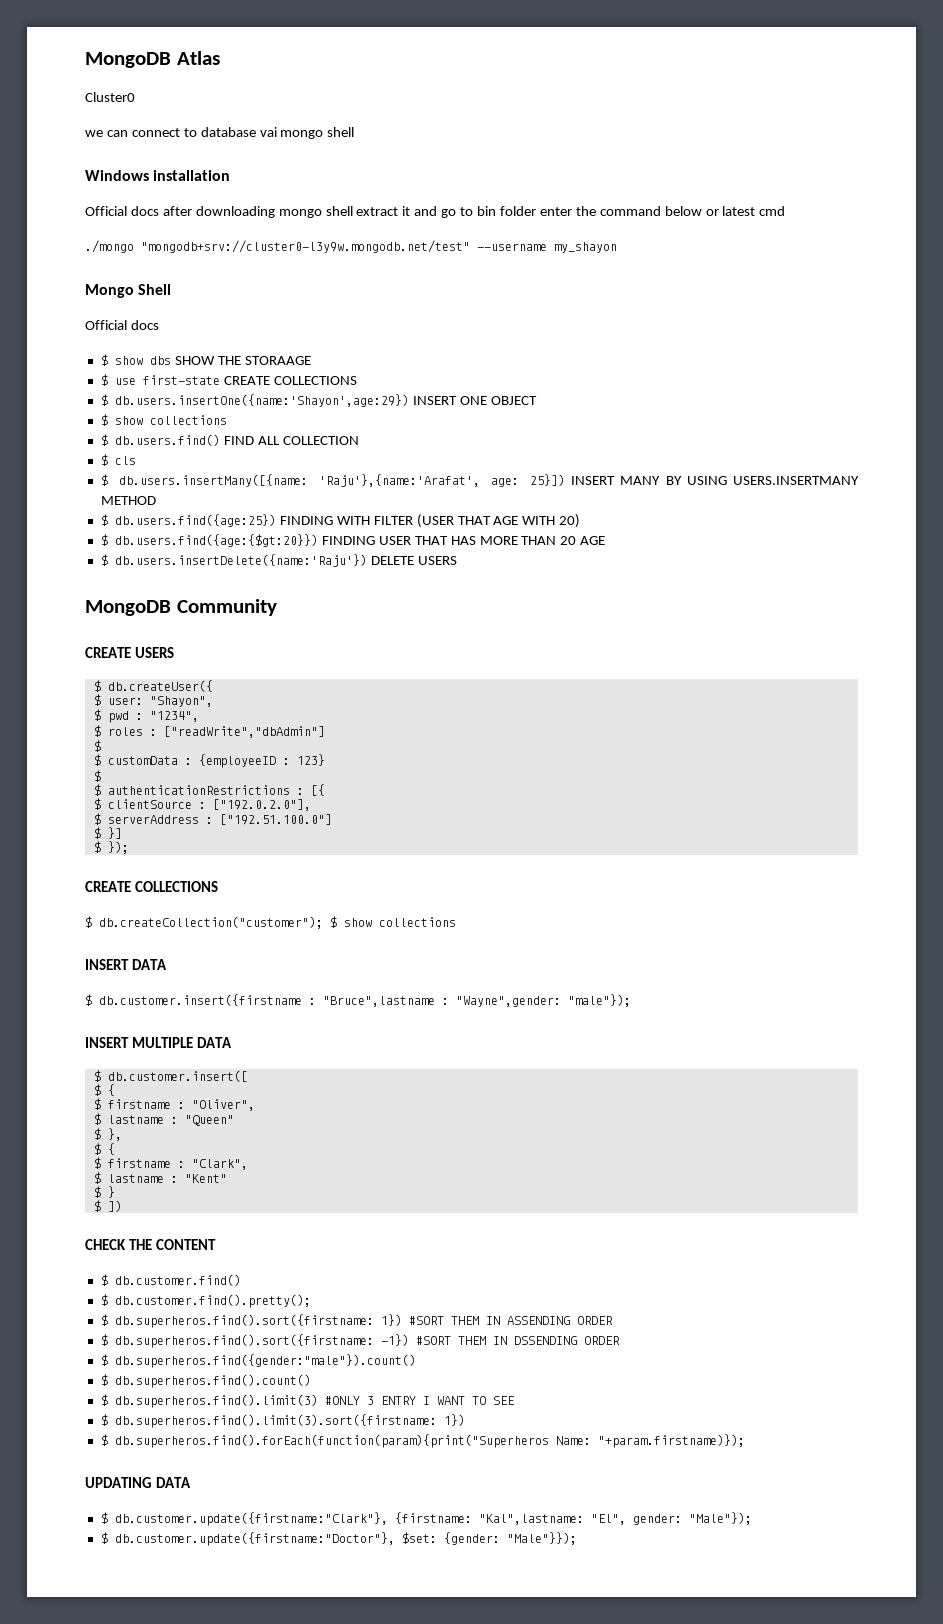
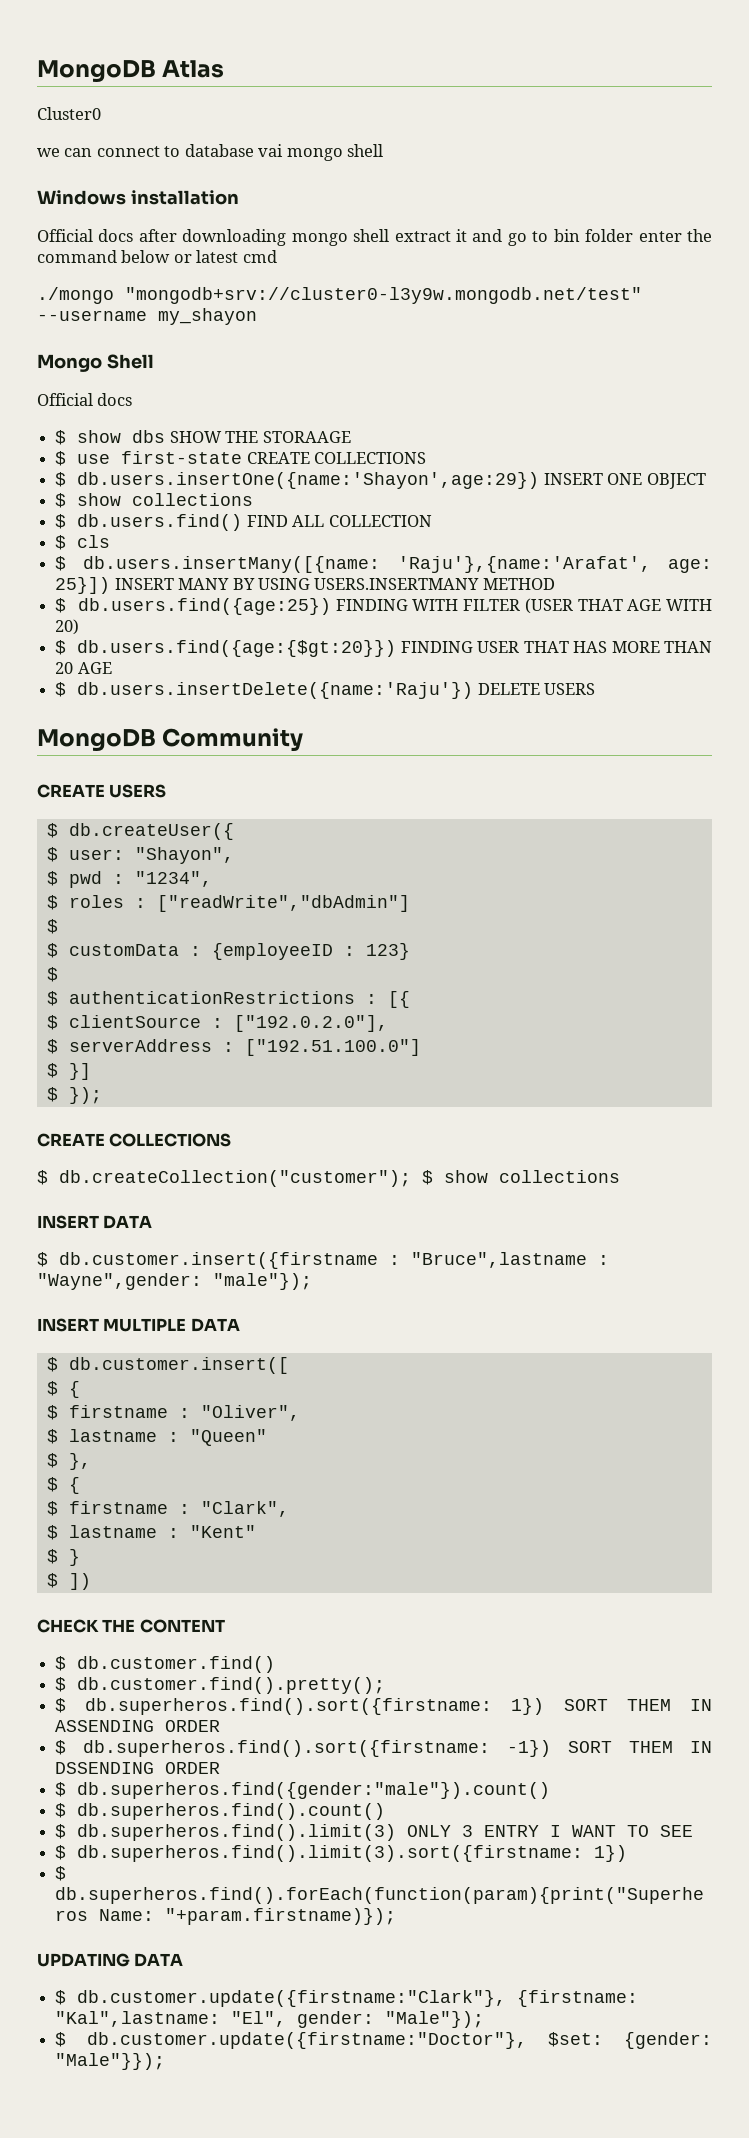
[408,1316,444,1325] #SORT -> [563,1699,608,1711] SORT
[415,1336,451,1345] #SORT -> [568,1741,613,1753] SORT
[324,1396,360,1405] #ONLY -> [407,1825,452,1837] ONLY

